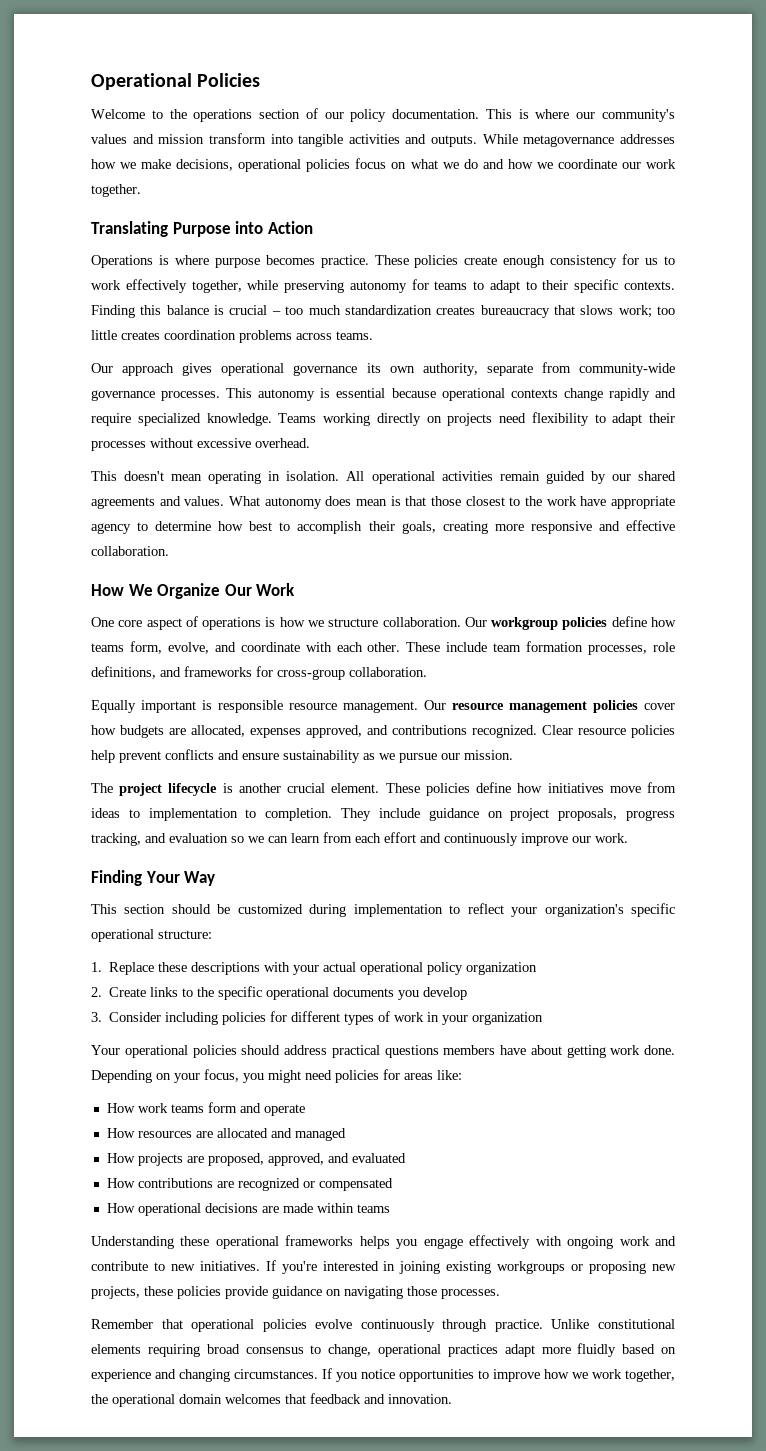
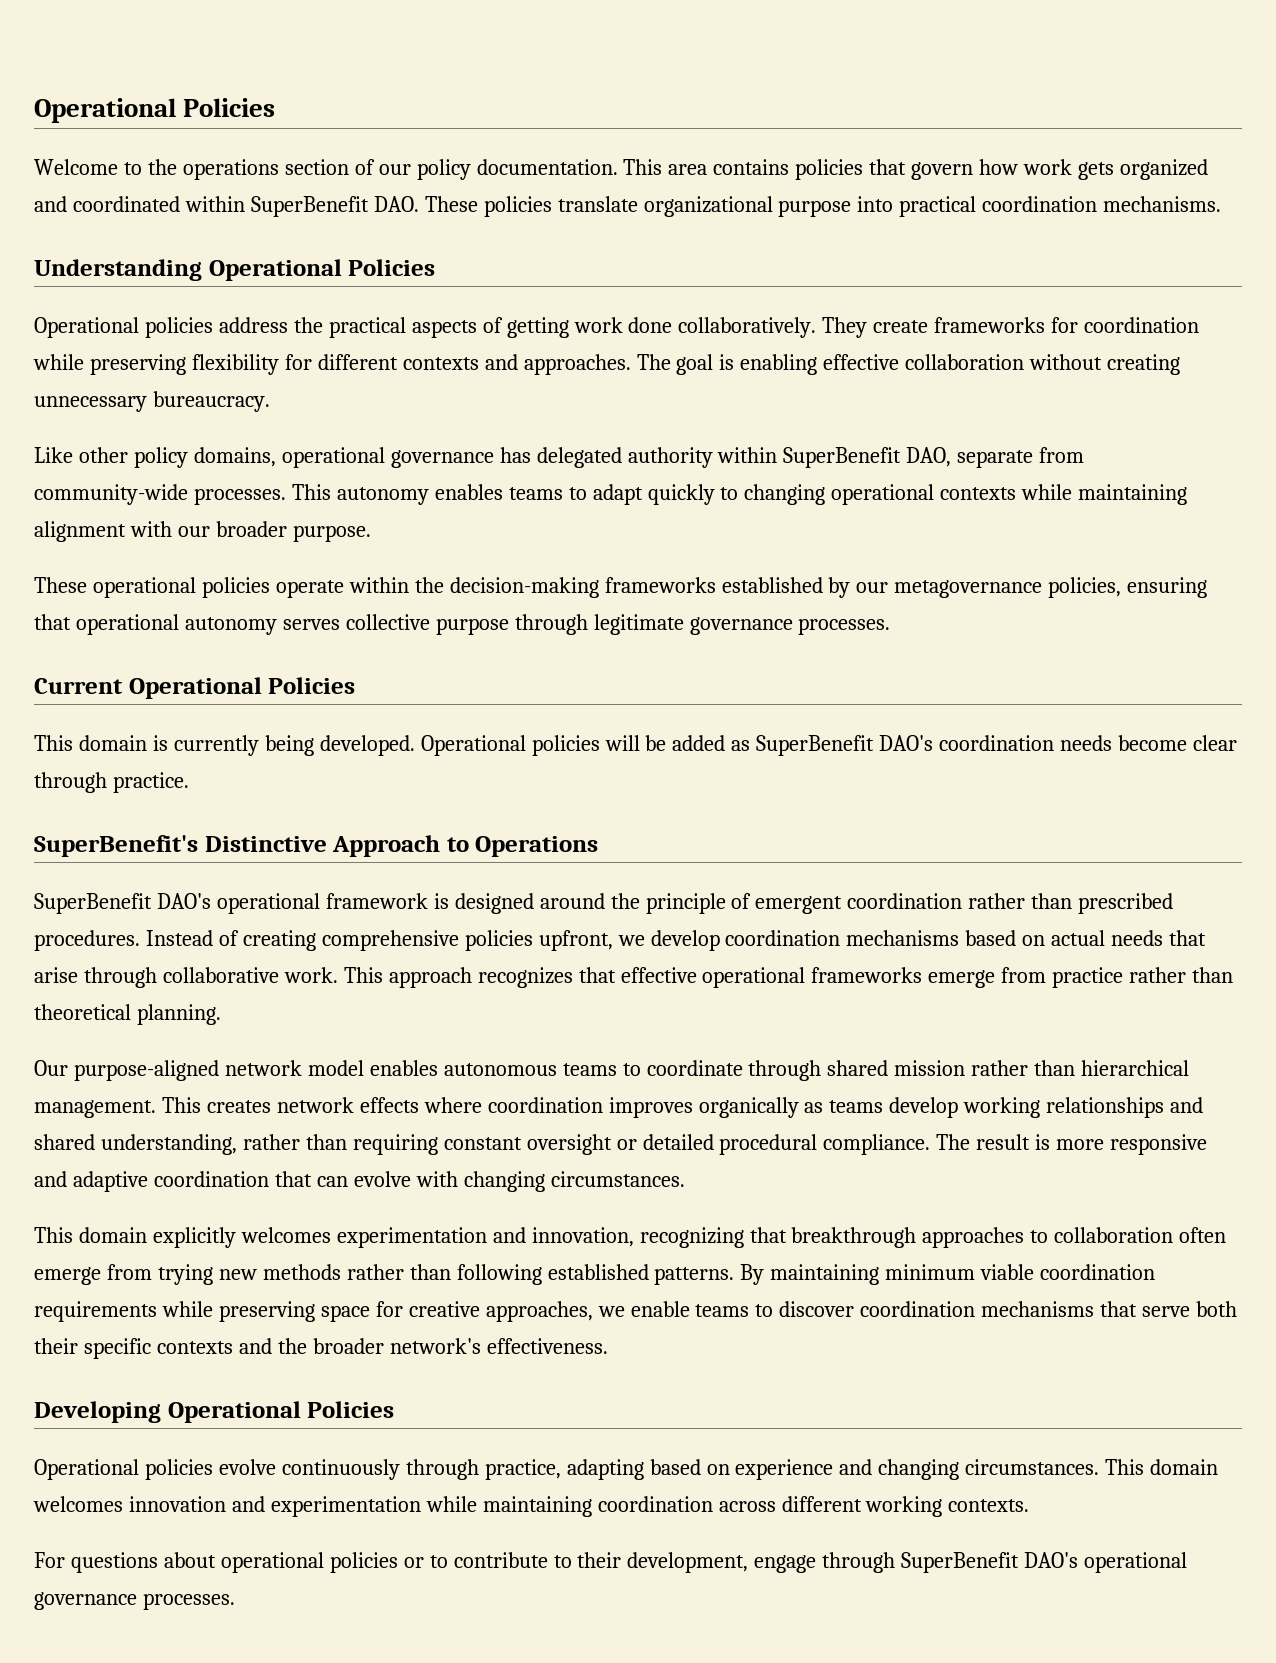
[518,109,675,122] [91,133,675,147] [91,158,676,172] [91,184,141,197] [91,221,313,237] [91,254,675,268] [91,279,675,293] [91,305,675,318] [91,330,373,343] [91,362,676,376] [91,388,676,401] [91,412,675,426] [91,438,310,451] [91,471,677,484] [91,496,676,509] [91,520,676,534] [91,546,169,556] [91,583,296,599] [91,616,676,630] [91,641,675,655] [91,666,427,680] [91,700,675,713] [91,725,675,738] [91,749,513,763] [91,782,676,796] [91,808,675,821] [91,832,628,846] [91,870,216,886] [91,903,675,917] [91,929,212,942] [91,962,538,975] [91,986,468,1000] [91,1011,544,1025] [91,1045,675,1058] [91,1069,462,1083] [106,1102,305,1116] [106,1128,346,1141] [106,1153,406,1166] [106,1178,393,1191] [106,1203,390,1216] [91,1235,676,1249] [91,1260,676,1274] [91,1286,500,1299] [91,1319,675,1332] [91,1343,617,1357] is where our community's values and mission transform into tangible activities and outputs. While metagovernance addresses how we make decisions, operational policies focus on what we do and how we coordinate our work together. // Translating Purpose into Action // Operations is where purpose becomes practice. These policies create enough consistency for us to work effectively together, while preserving autonomy for teams to adapt to their specific contexts. Finding this balance is crucial – too much standardization creates bureaucracy that slows work; too little creates coordination problems across teams. // Our approach gives operational governance its own authority, separate from community-wide governance processes. This autonomy is essential because operational contexts change rapidly and require specialized knowledge. Teams working directly on projects need flexibility to adapt their processes without excessive overhead. // This doesn't mean operating in isolation. All operational activities remain guided by our shared agreements and values. What autonomy does mean is that those closest to the work have appropriate agency to determine how best to accomplish their goals, creating more responsive and effective collaboration. // How We Organize Our Work // One core aspect of operations is how we structure collaboration. Our workgroup policies define how teams form, evolve, and coordinate with each other. These include team formation processes, role definitions, and frameworks for cross-group collaboration. // Equally important is responsible resource management. Our resource management policies cover how budgets are allocated, expenses approved, and contributions recognized. Clear resource policies help prevent conflicts and ensure sustainability as we pursue our mission. // The project lifecycle is another crucial element. These policies define how initiatives move from ideas to implementation to completion. They include guidance on project proposals, progress tracking, and evaluation so we can learn from each effort and continuously improve our work. // Finding Your Way // This section should be customized during implementation to reflect your organization's specific operational structure: // 1. Replace these descriptions with your actual operational policy organization // 2. Create links to the specific operational documents you develop // 3. Consider including policies for different types of work in your organization // Your operational policies should address practical questions members have about getting work done. Depending on your focus, you might need policies for areas like: // How work teams form and operate // How resources are allocated and managed // How projects are proposed, approved, and evaluated // How contributions are recognized or compensated // How operational decisions are made within teams // Understanding these operational frameworks helps you engage effectively with ongoing work and contribute to new initiatives. If you're interested in joining existing workgroups or proposing new projects, these policies provide guidance on navigating those processes. // Remember that operational policies evolve continuously through practice. Unlike constitutional elements requiring broad consensus to change, operational practices adapt more fluidly -> [668,159,1208,180] [34,196,1222,217] [34,259,436,281] [34,317,1200,338] [33,354,1181,375] [34,391,270,412] [34,447,1085,468] [34,484,1188,505] [34,521,371,542] [34,577,1208,598] [34,614,891,635] [34,677,356,699] [34,735,1237,756] [34,772,189,793] [34,835,599,857] [34,893,1174,914] [34,930,1207,951] [34,967,1234,988] [34,1004,221,1025] [34,1060,1190,1081] [34,1097,1204,1118] [34,1134,1208,1155] [34,1171,685,1192] [34,1227,1227,1248] [34,1264,1156,1285] [34,1301,1238,1322] [34,1338,608,1359] [34,1401,395,1423] [34,1459,644,1480] area contains policies that govern how work gets organized and coordinated within SuperBenefit DAO. These policies translate organizational purpose into practical coordination mechanisms. // Understanding Operational Policies // Operational policies address the practical aspects of getting work done collaboratively. They create frameworks for coordination while preserving flexibility for different contexts and approaches. The goal is enabling effective collaboration without creating unnecessary bureaucracy. // Like other policy domains, operational governance has delegated authority within SuperBenefit DAO, separate from community-wide processes. This autonomy enables teams to adapt quickly to changing operational contexts while maintaining alignment with our broader purpose. // These operational policies operate within the decision-making frameworks established by our metagovernance policies, ensuring that operational autonomy serves collective purpose through legitimate governance processes. // Current Operational Policies // This domain is currently being developed. Operational policies will be added as SuperBenefit DAO's coordination needs become clear through practice. // SuperBenefit's Distinctive Approach to Operations // SuperBenefit DAO's operational framework is designed around the principle of emergent coordination rather than prescribed procedures. Instead of creating comprehensive policies upfront, we develop coordination mechanisms based on actual needs that arise through collaborative work. This approach recognizes that effective operational frameworks emerge from practice rather than theoretical planning. // Our purpose-aligned network model enables autonomous teams to coordinate through shared mission rather than hierarchical management. This creates network effects where coordination improves organically as teams develop working relationships and shared understanding, rather than requiring constant oversight or detailed procedural compliance. The result is more responsive and adaptive coordination that can evolve with changing circumstances. // This domain explicitly welcomes experimentation and innovation, recognizing that breakthrough approaches to collaboration often emerge from trying new methods rather than following established patterns. By maintaining minimum viable coordination requirements while preserving space for creative approaches, we enable teams to discover coordination mechanisms that serve both their specific contexts and the broader network's effectiveness. // Developing Operational Policies // Operational policies evolve continuously through practice, adapting
[322,1368,675,1382] [91,1393,452,1407] If you notice opportunities to improve how we work together, the operational domain welcomes that feedback and innovation. -> [1105,1459,1219,1475] [33,1496,1030,1517] [34,1552,1188,1573] [34,1592,235,1610] This domain welcomes innovation and experimentation while maintaining coordination across different working contexts. // For questions about operational policies or to contribute to their development, engage through SuperBenefit DAO's operational governance processes.

